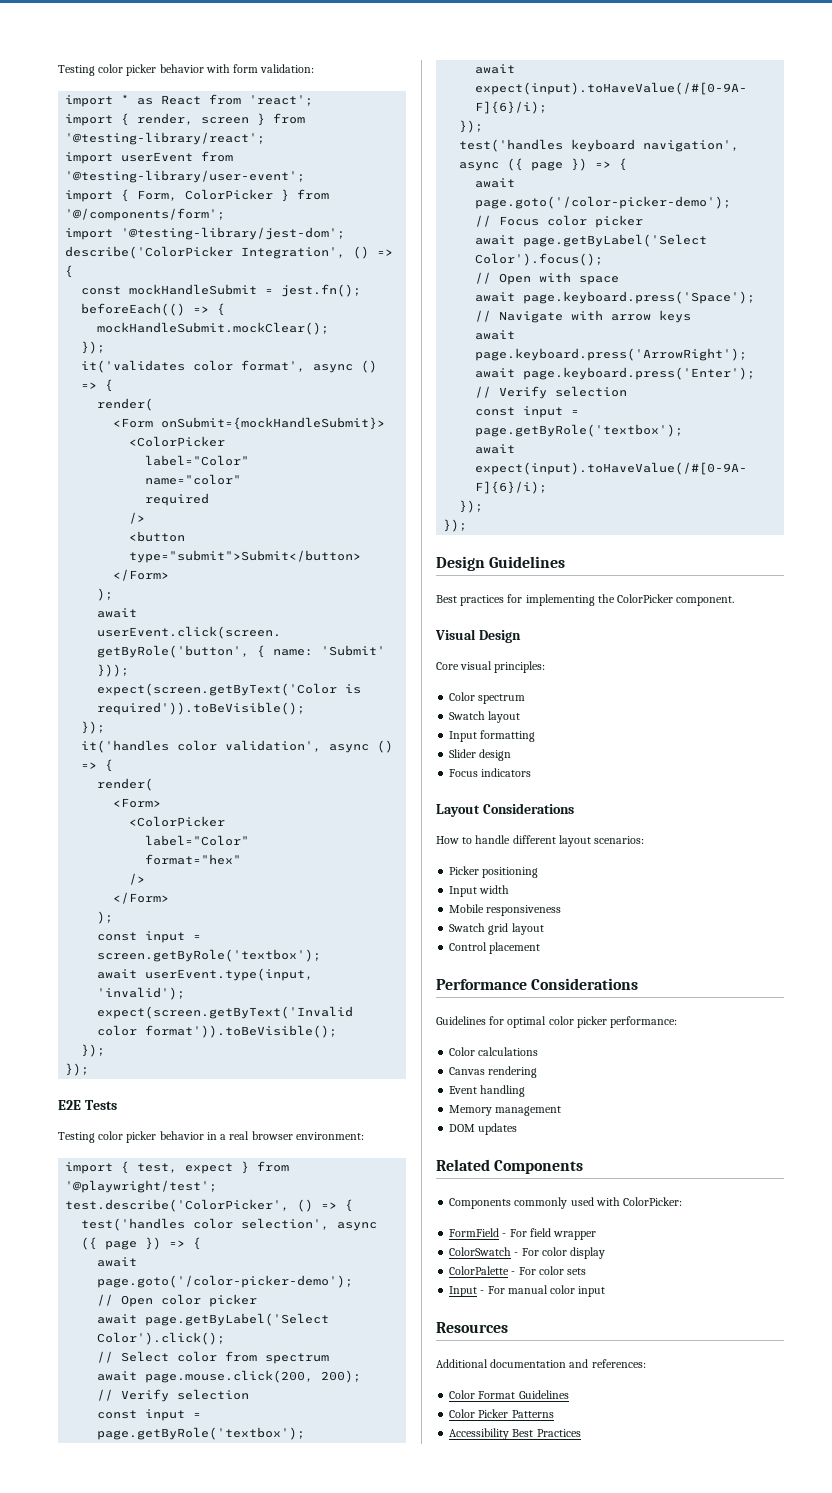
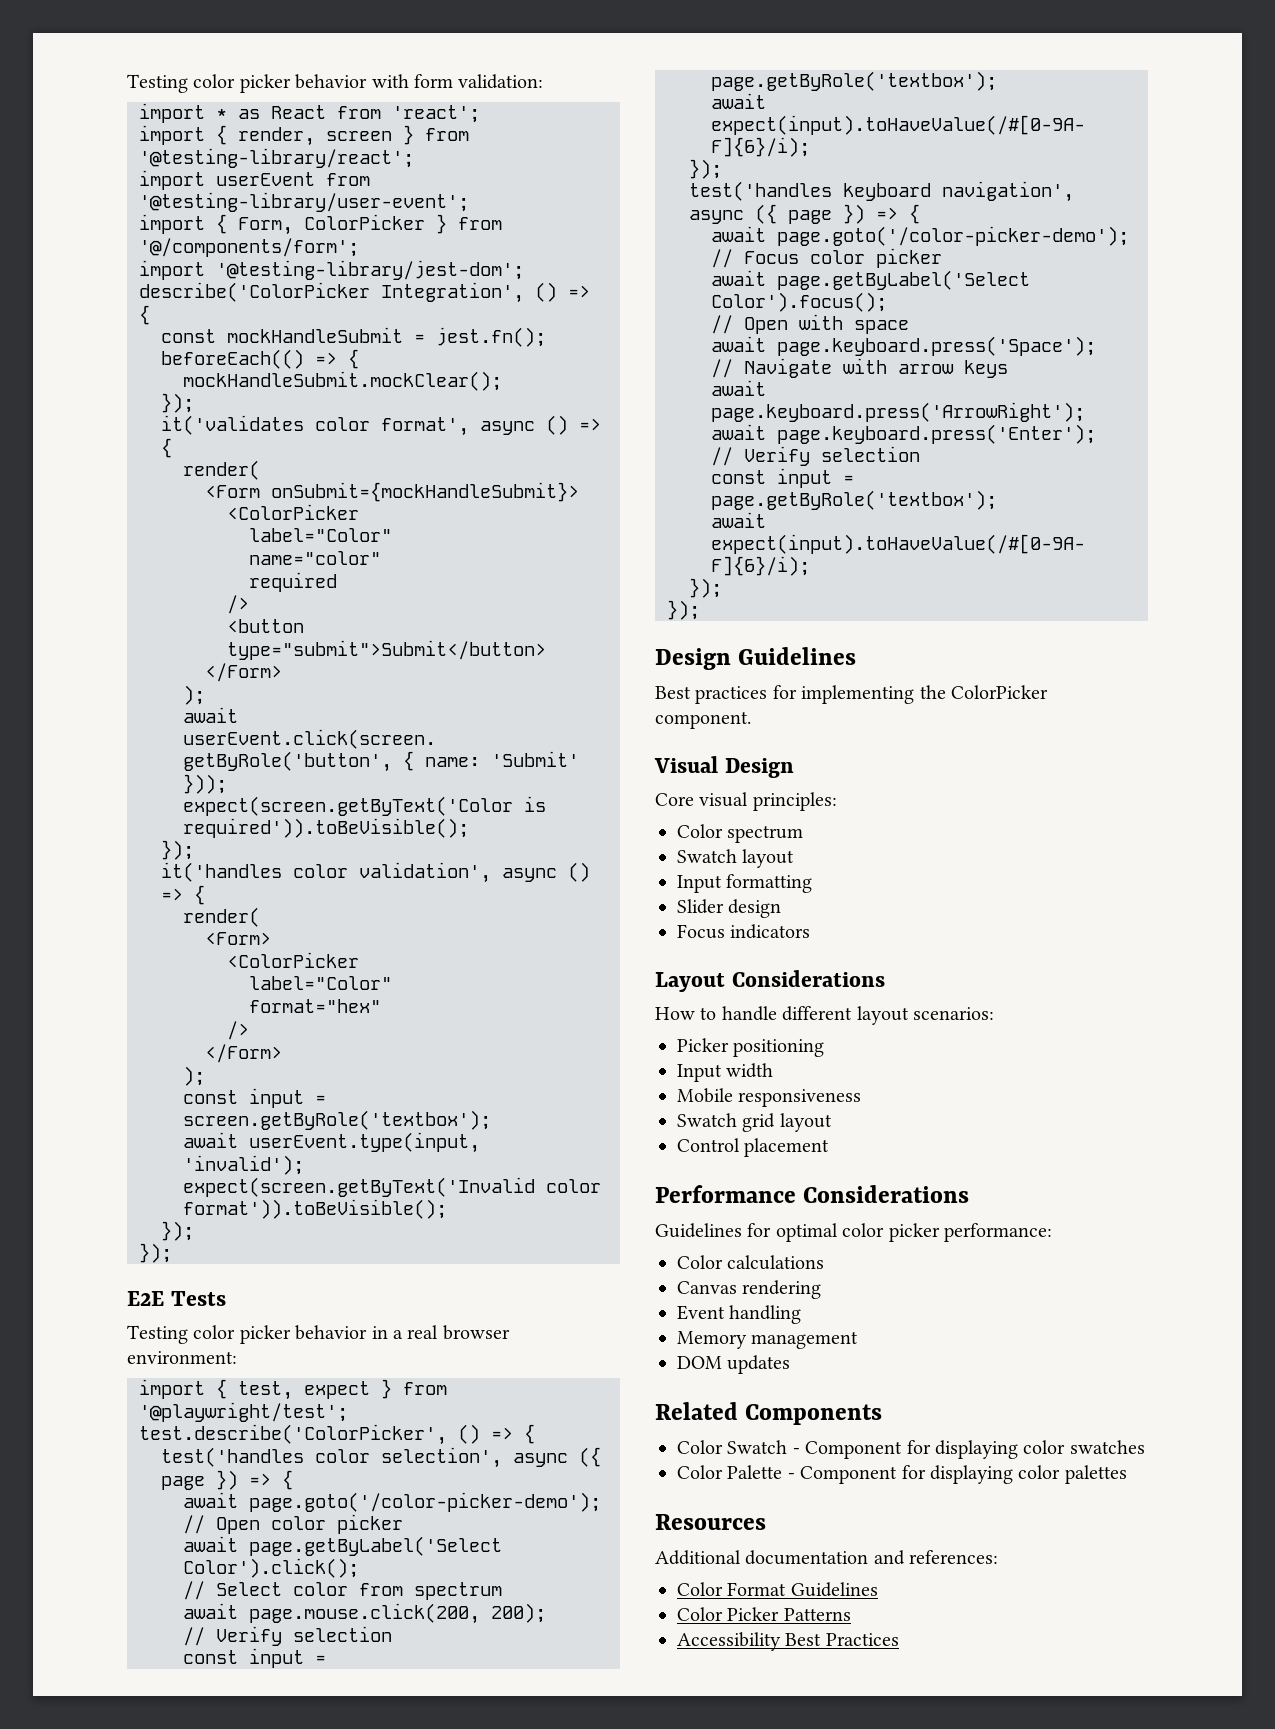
[449,1197,683,1209] [449,1228,597,1240] [449,1247,606,1259] [449,1266,587,1275] [449,1285,606,1297] Components commonly used with ColorPicker: // FormField - For field wrapper // ColorSwatch - For color display // ColorPalette - For color sets // Input - For manual color input -> [677,1440,1145,1459] [677,1465,1127,1484] Color Swatch - Component for displaying color swatches // Color Palette - Component for displaying color palettes

